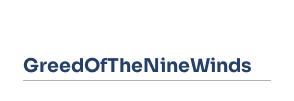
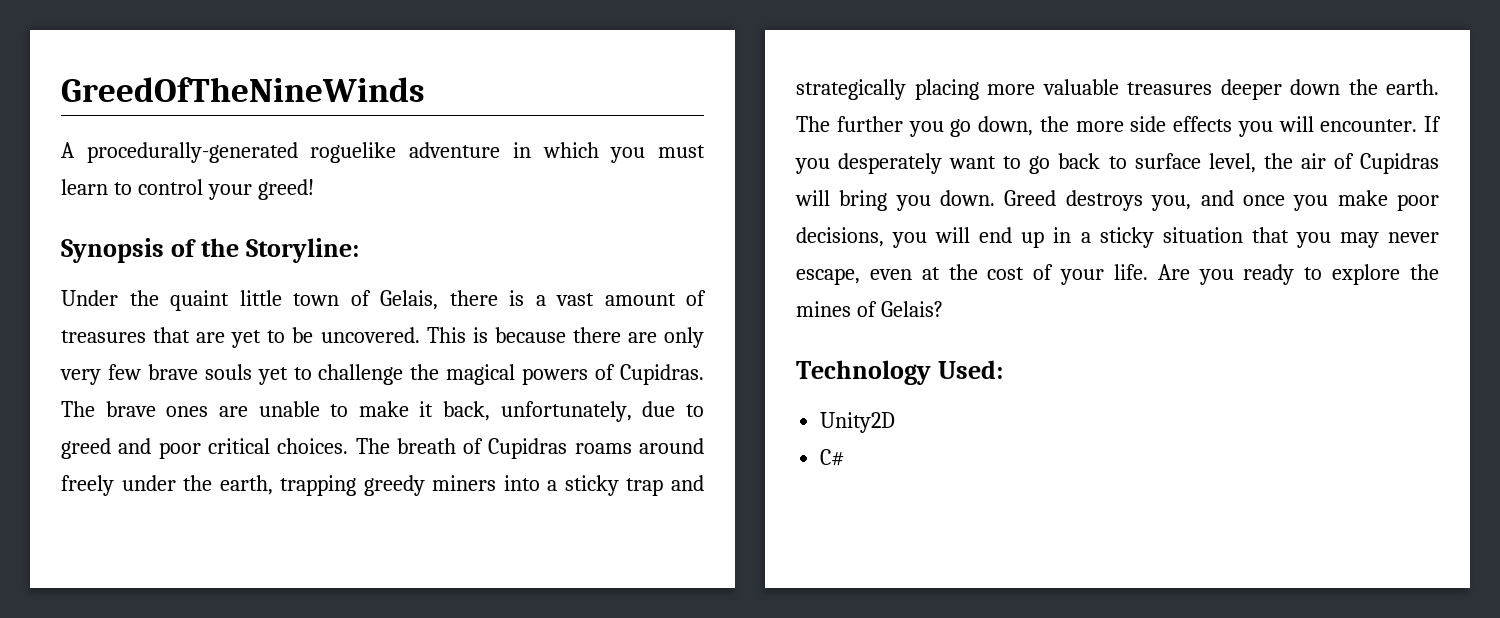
(252, 65) none -> [61,142,705,163] [61,179,314,200] [61,238,359,263] [61,290,706,311] [61,327,704,348] [60,364,704,385] [61,401,704,422] [61,438,704,459] [61,475,704,496] [796,79,1439,100] [796,116,1441,137] [795,153,1439,174] [795,190,1439,211] [796,227,1439,248] [796,264,1439,285] [796,301,943,317] [796,360,1003,385] [820,412,896,433] [820,449,846,466] // A procedurally-generated roguelike adventure in which you must learn to control your greed! // Synopsis of the Storyline: // Under the quaint little town of Gelais, there is a vast amount of treasures that are yet to be uncovered. This is because there are only very few brave souls yet to challenge the magical powers of Cupidras. The brave ones are unable to make it back, unfortunately, due to greed and poor critical choices. The breath of Cupidras roams around freely under the earth, trapping greedy miners into a sticky trap and strategically placing more valuable treasures deeper down the earth. The further you go down, the more side effects you will encounter. If you desperately want to go back to surface level, the air of Cupidras will bring you down. Greed destroys you, and once you make poor decisions, you will end up in a sticky situation that you may never escape, even at the cost of your life. Are you ready to explore the mines of Gelais? // Technology Used: // Unity2D // C#

